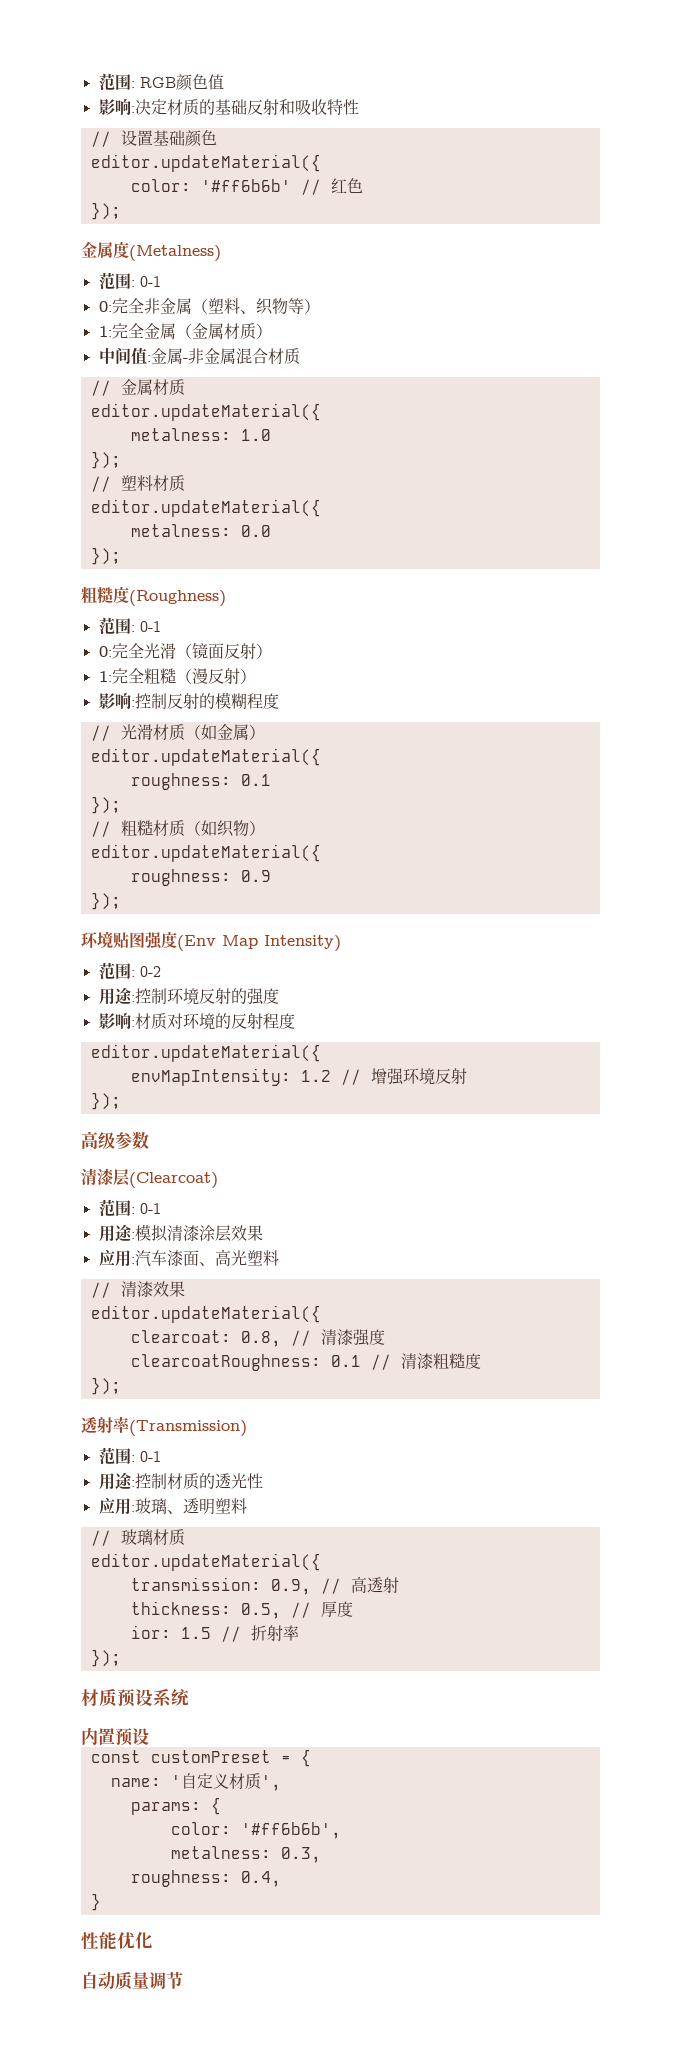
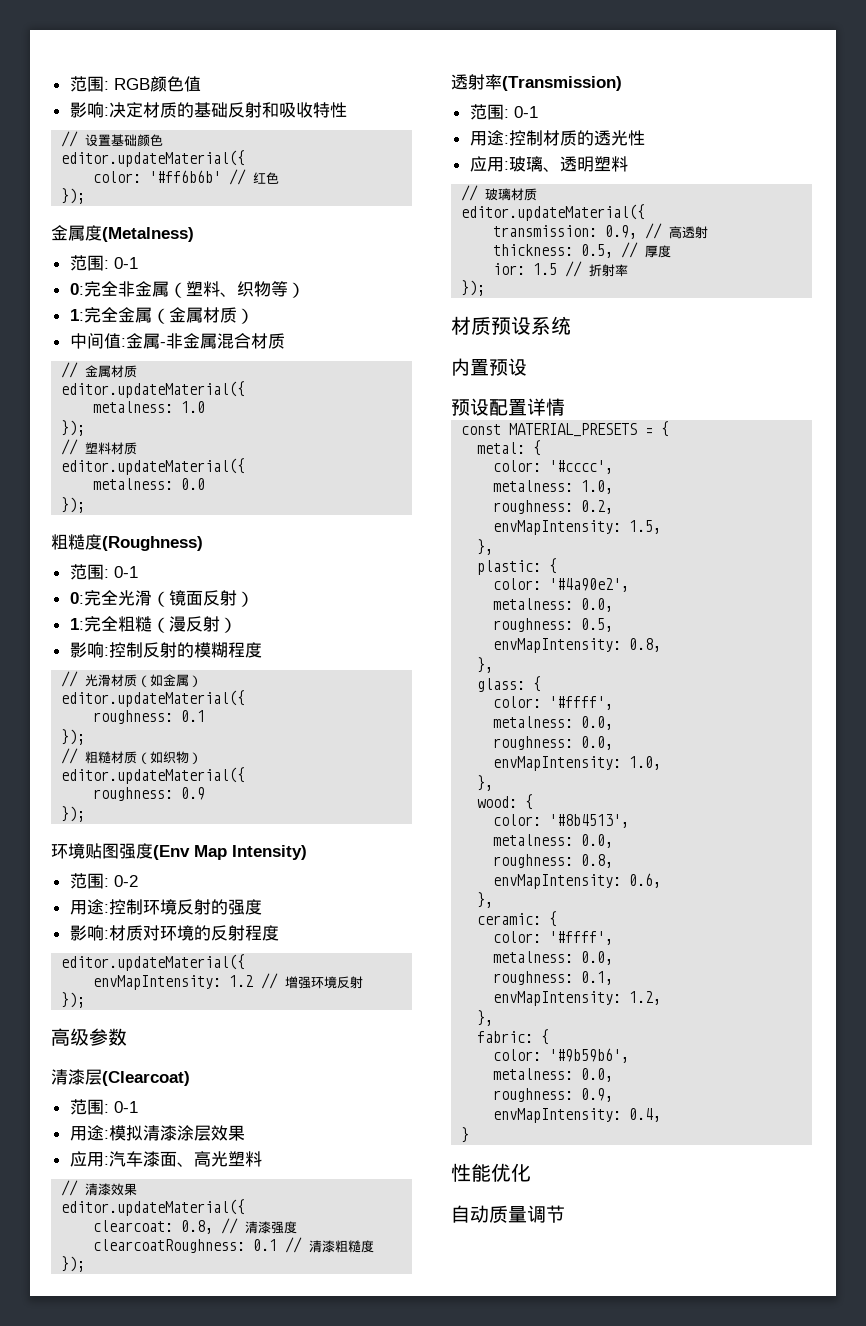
(149, 1736) none -> [451,398,565,416] // 预设配置详情
[150,1750,271,1763] customPreset -> [509,423,638,437] MATERIAL_PRESETS
[110,1773,281,1791] [130,1797,221,1815] [170,1822,341,1839] [170,1846,321,1863] [130,1870,231,1887] name: '自定义材质', // params: { // color: '#ff6b6b', // metalness: 0.3, // roughness: -> [477,440,542,456] [493,460,614,474] [493,480,614,494] [493,500,614,514] [493,520,662,535] [477,539,494,555] [477,558,558,575] [493,578,630,592] [493,598,614,612] [493,618,614,632] [493,638,662,653] [477,657,494,673] [477,676,542,692] [493,696,614,710] [493,716,614,730] [493,736,614,750] [493,756,662,771] [477,775,494,791] [477,794,534,810] [493,814,630,828] [493,834,614,848] [493,854,614,868] [493,873,662,889] [477,892,494,908] [477,911,558,927] [493,931,614,945] [493,951,614,965] [493,971,614,985] [493,991,662,1006] [477,1010,494,1026] [477,1029,550,1045] [493,1048,630,1063] [493,1068,614,1082] [493,1088,614,1102] [493,1108,622,1123] metal: { // color: '#cccc', // metalness: 1.0, // roughness: 0.2, // envMapIntensity: 1.5, // }, // plastic: { // color: '#4a90e2', // metalness: 0.0, // roughness: 0.5, // envMapIntensity: 0.8, // }, // glass: { // color: '#ffff', // metalness: 0.0, // roughness: 0.0, // envMapIntensity: 1.0, // }, // wood: { // color: '#8b4513', // metalness: 0.0, // roughness: 0.8, // envMapIntensity: 0.6, // }, // ceramic: { // color: '#ffff', // metalness: 0.0, // roughness: 0.1, // envMapIntensity: 1.2, // }, // fabric: { // color: '#9b59b6', // metalness: 0.0, // roughness: 0.9, // envMapIntensity:

